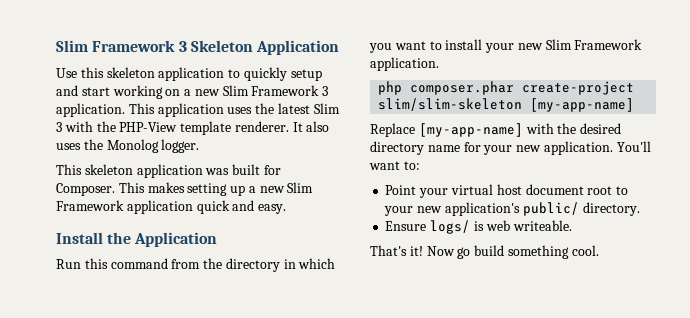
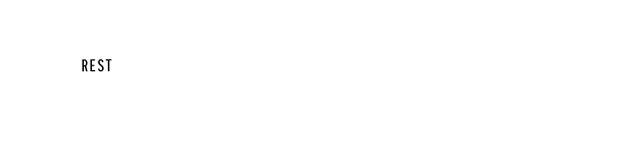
[56,40,340,55] [56,67,322,81] [56,85,329,99] [56,103,340,117] [56,121,330,135] [56,139,200,153] [56,164,281,178] [56,182,314,196] [56,200,287,214] [56,232,218,247] [56,258,336,272] [369,39,643,53] [370,57,439,71] [378,81,635,95] [378,98,635,112] [370,123,622,137] [370,141,651,155] [369,161,420,170] [385,184,629,198] [384,202,640,216] [385,220,572,234] [370,245,599,259] Slim Framework 3 Skeleton Application // Use this skeleton application to quickly setup and start working on a new Slim Framework 3 application. This application uses the latest Slim 3 with the PHP-View template renderer. It also uses the Monolog logger. // This skeleton application was built for Composer. This makes setting up a new Slim Framework application quick and easy. // Install the Application // Run this command from the directory in which you want to install your new Slim Framework application. // php composer.phar create-project slim/slim-skeleton [my-app-name] // Replace [my-app-name] with the desired directory name for your new application. You'll want to: // Point your virtual host document root to your new application's public/ directory. // Ensure logs/ is web writeable. // That's it! Now go build something cool. -> [80,59,113,73] REST

